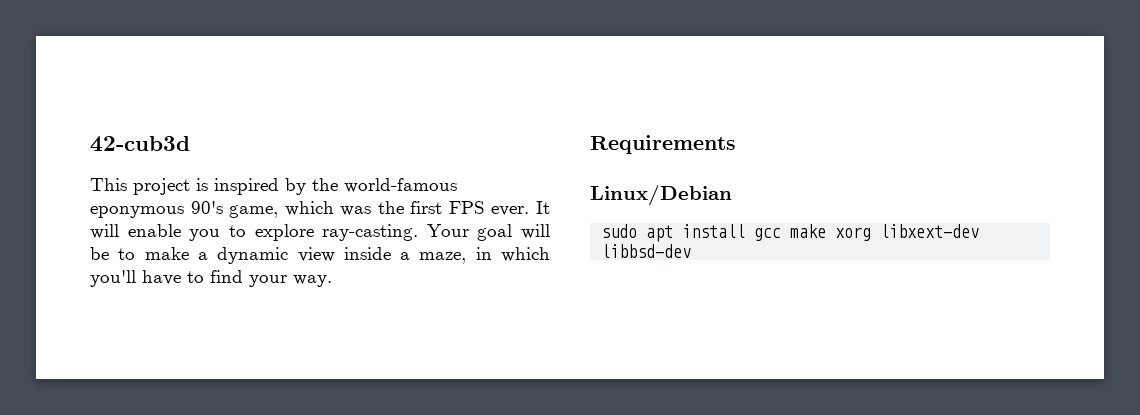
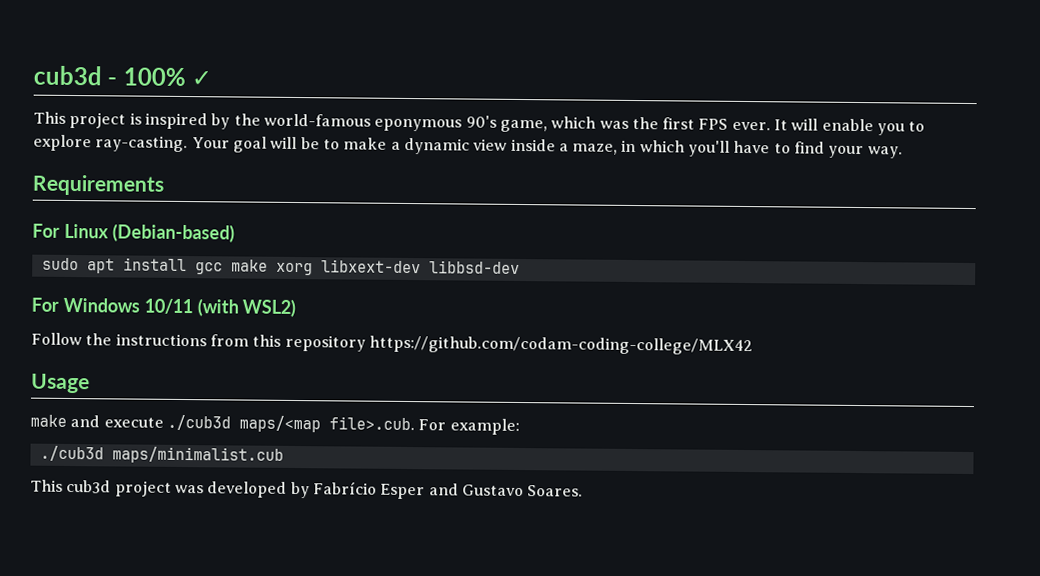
[90,136,190,152] 42-cub3d -> [33,65,213,87] cub3d - 100% ✓
[590,185,732,206] Linux/Debian -> [32,223,235,243] For Linux (Debian-based)
(692, 251) none -> [31,297,297,318] [31,332,753,356] [31,373,90,394] [30,414,520,436] [39,445,284,464] [30,479,584,500] // For Windows 10/11 (with WSL2) // Follow the instructions from this repository https://github.com/codam-coding-college/MLX42 // Usage // make and execute ./cub3d maps/<map file>.cub. For example: // ./cub3d maps/minimalist.cub // This cub3d project was developed by Fabrício Esper and Gustavo Soares.

